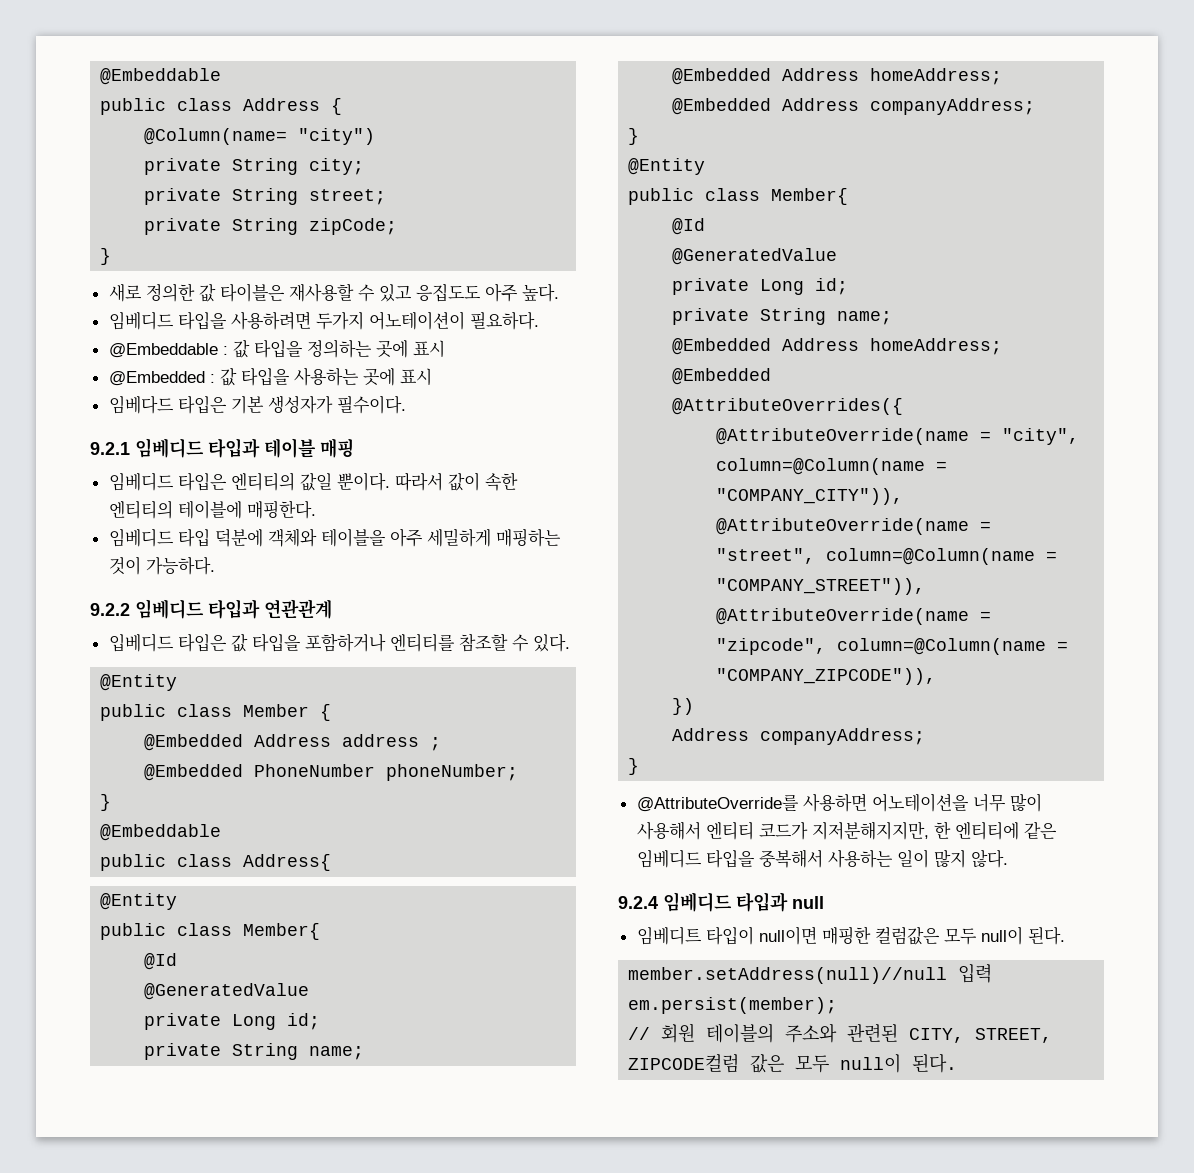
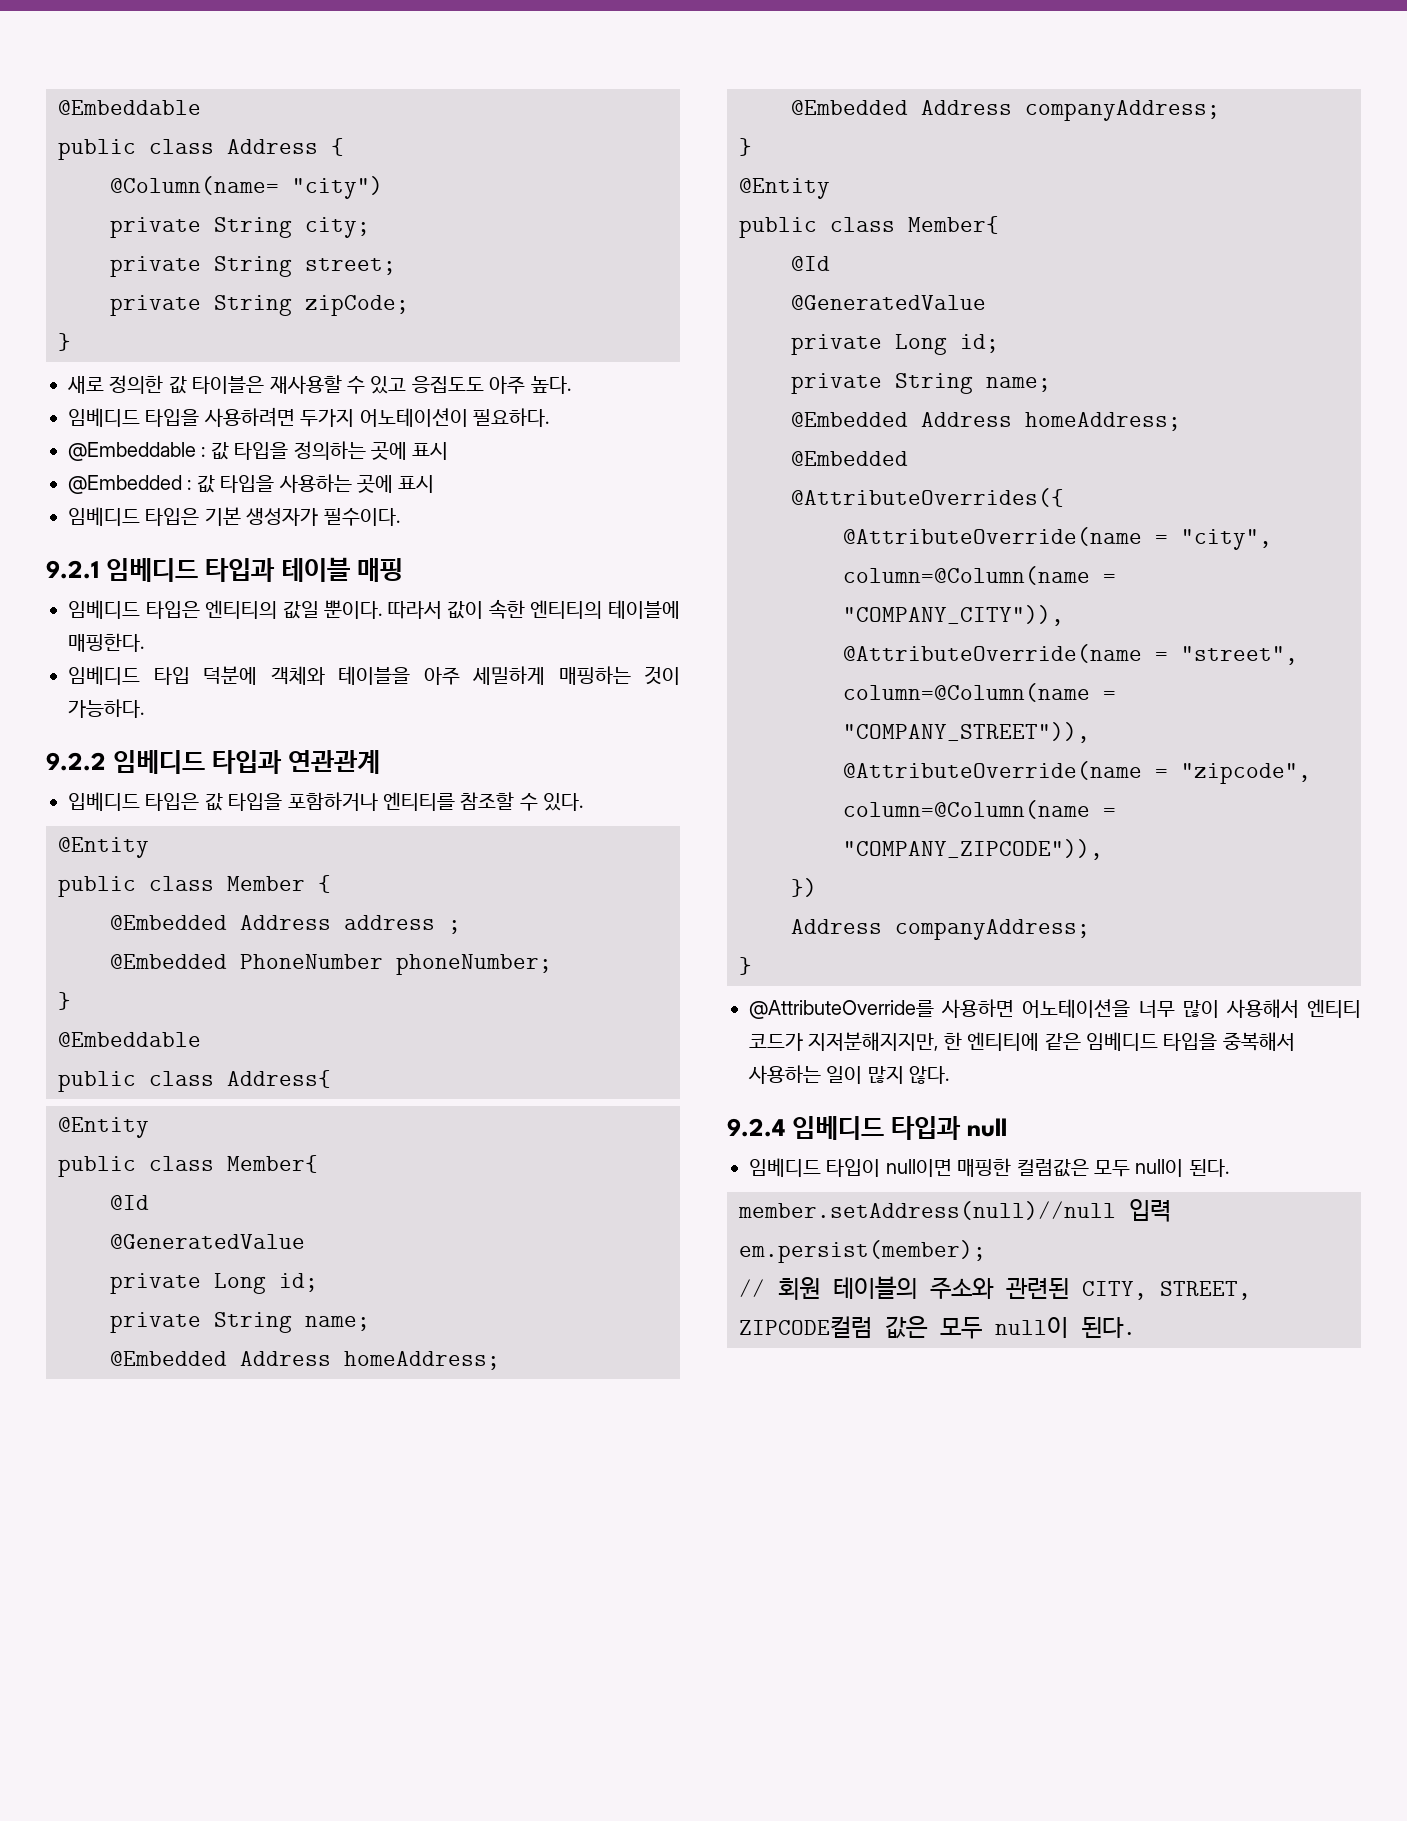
[108,396,174,414] 임베다드 -> [68,507,140,526] 임베디드
[636,926,702,945] 임베디트 -> [749,1158,821,1177] 임베디드

